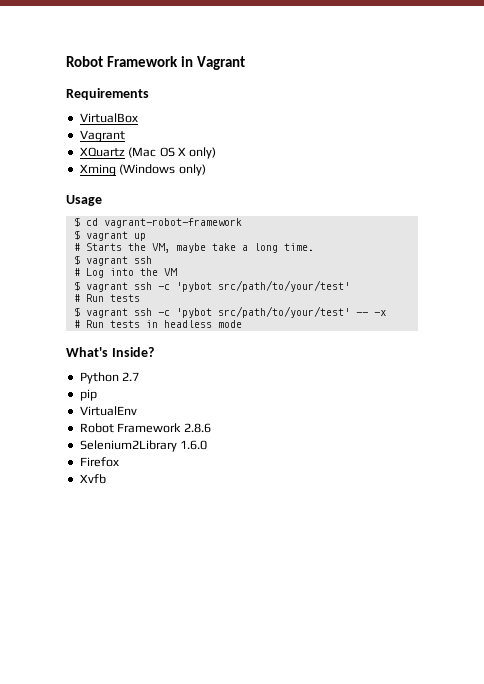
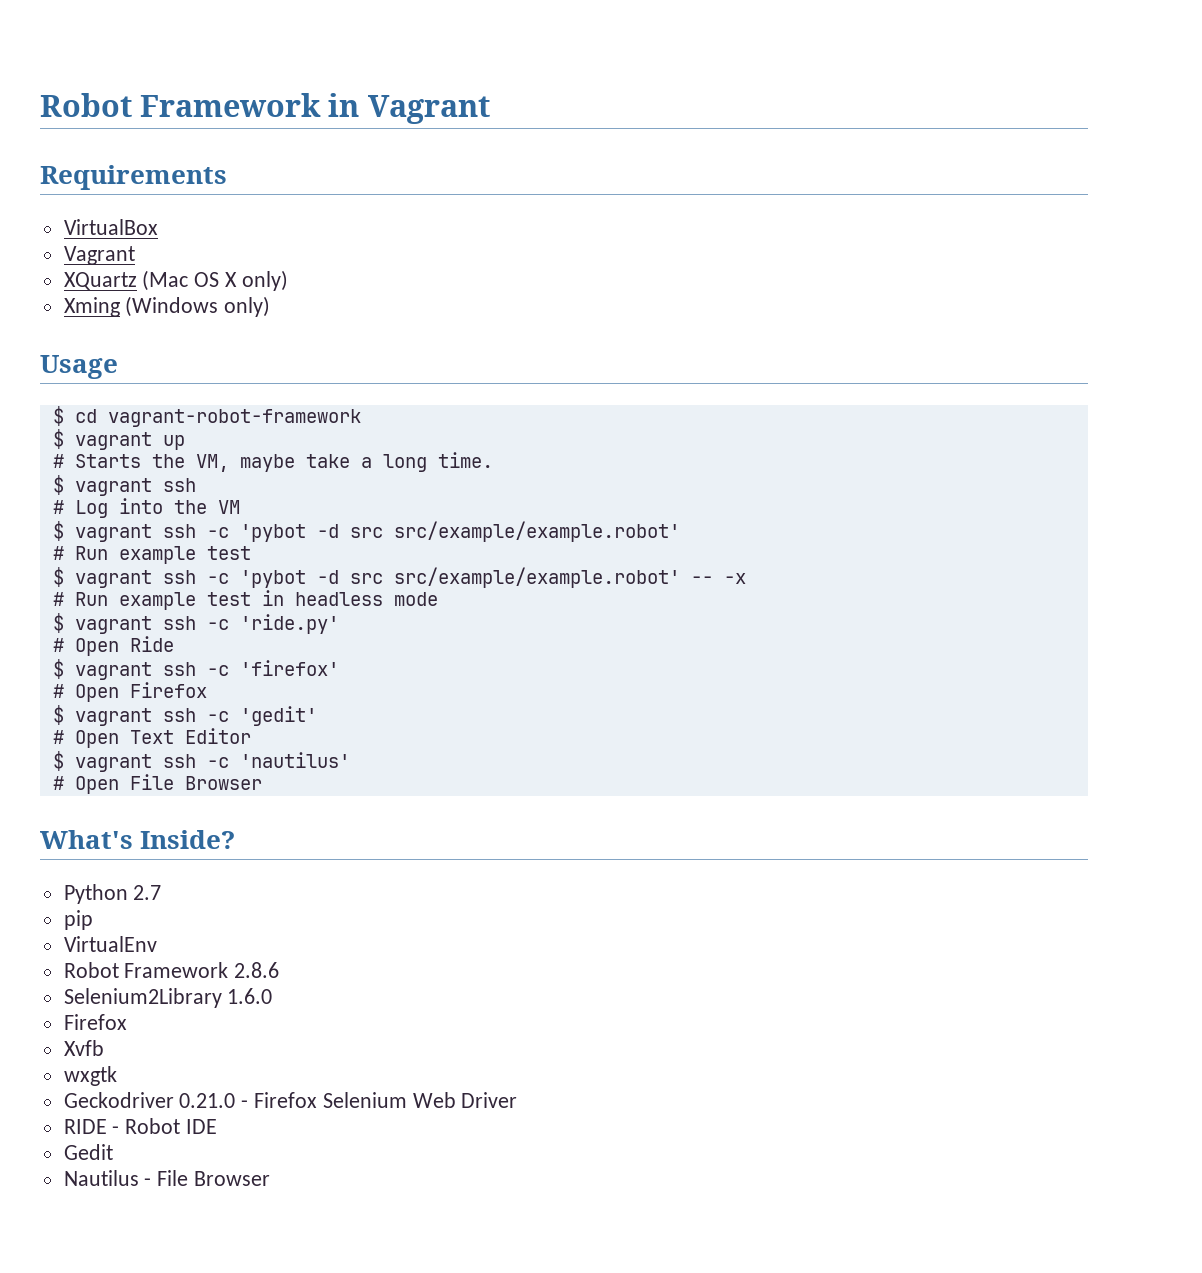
[217,280,350,292] [73,294,140,302] [73,306,350,318] src/path/to/your/test' // # Run tests // $ vagrant ssh -c 'pybot src/path/to/your/test' -> [316,521,680,542] [52,546,251,564] [52,567,680,588] -d src src/example/example.robot' // # Run example test // $ vagrant ssh -c 'pybot -d src src/example/example.robot'
[109,320,140,328] tests -> [118,592,251,610] example test
(242, 324) none -> [52,613,339,634] [52,636,174,656] [52,659,339,680] [52,682,207,702] [52,705,317,726] [52,728,251,748] [52,751,350,772] [52,774,262,794] // $ vagrant ssh -c 'ride.py' // # Open Ride // $ vagrant ssh -c 'firefox' // # Open Firefox // $ vagrant ssh -c 'gedit' // # Open Text Editor // $ vagrant ssh -c 'nautilus' // # Open File Browser
(106, 479) none -> [63,1066,117,1086] [63,1092,518,1108] [63,1118,218,1134] [63,1144,113,1160] [63,1170,271,1186] // wxgtk // Geckodriver 0.21.0 - Firefox Selenium Web Driver // RIDE - Robot IDE // Gedit // Nautilus - File Browser

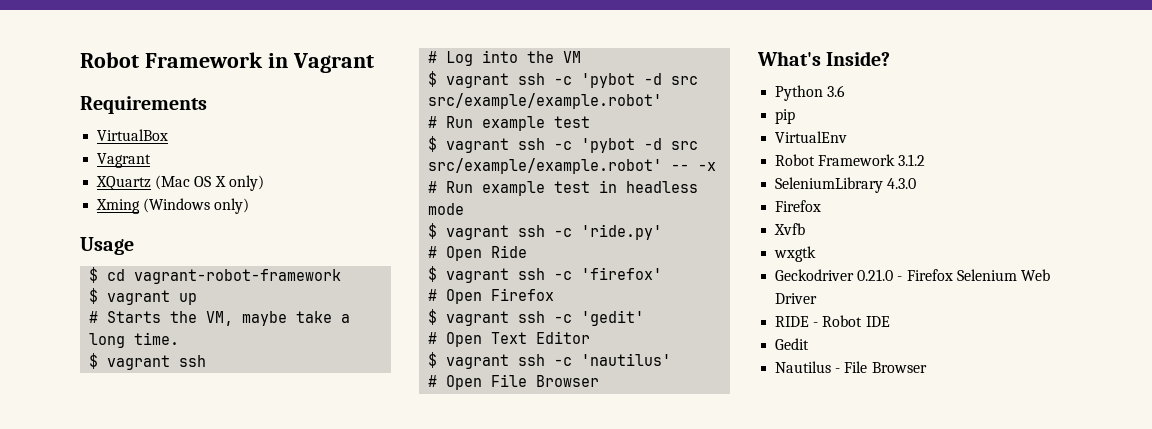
[133,885,162,900] 2.7 -> [827,85,846,97] 3.6
[234,962,280,978] [63,988,273,1008] 2.8.6 // Selenium2Library 1.6.0 -> [898,154,926,166] [775,177,917,193] 3.1.2 // SeleniumLibrary 4.3.0

